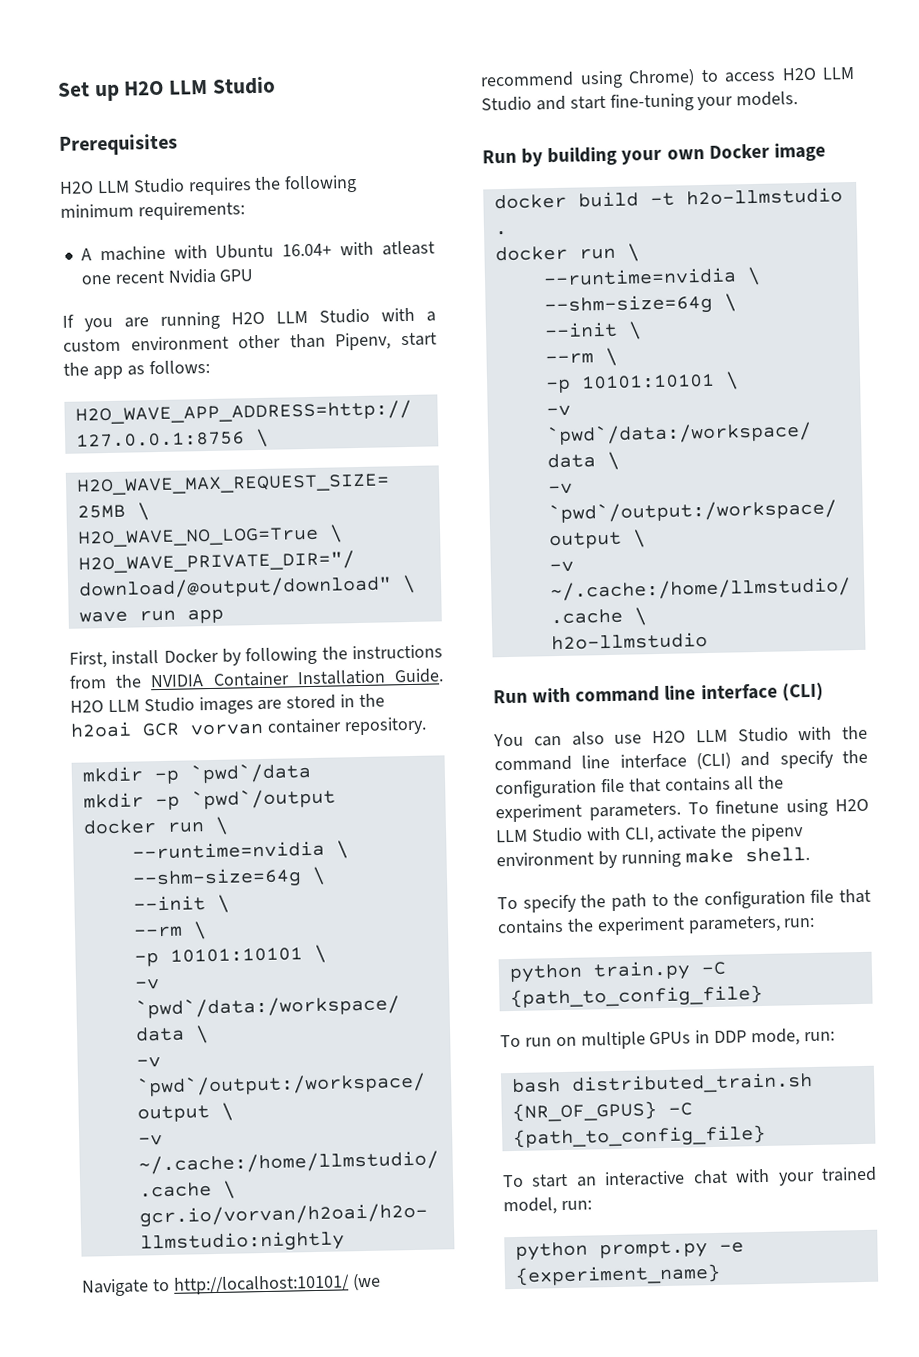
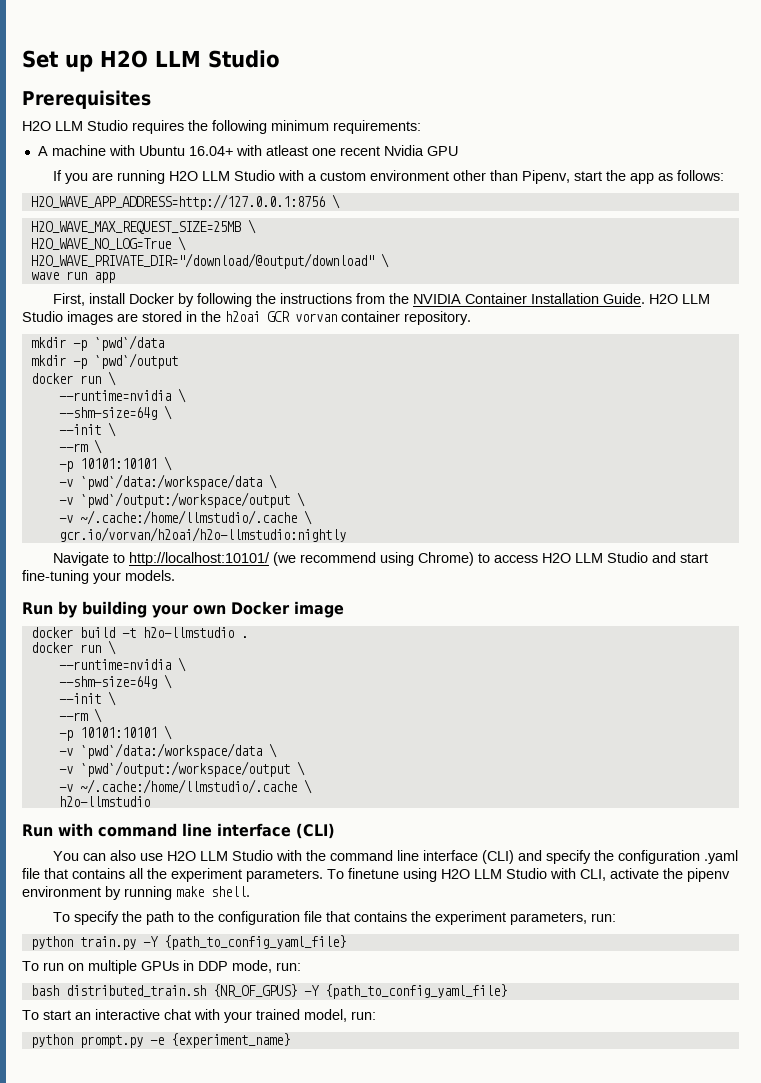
(597, 789) none -> [703,850,738,864] .yaml
[700,961,726,976] [509,984,763,1010] -C {path_to_config_file} -> [142,935,346,950] -Y {path_to_config_yaml_file}
[667,1102,693,1116] [512,1124,766,1150] -C {path_to_config_file} -> [303,984,507,999] -Y {path_to_config_yaml_file}

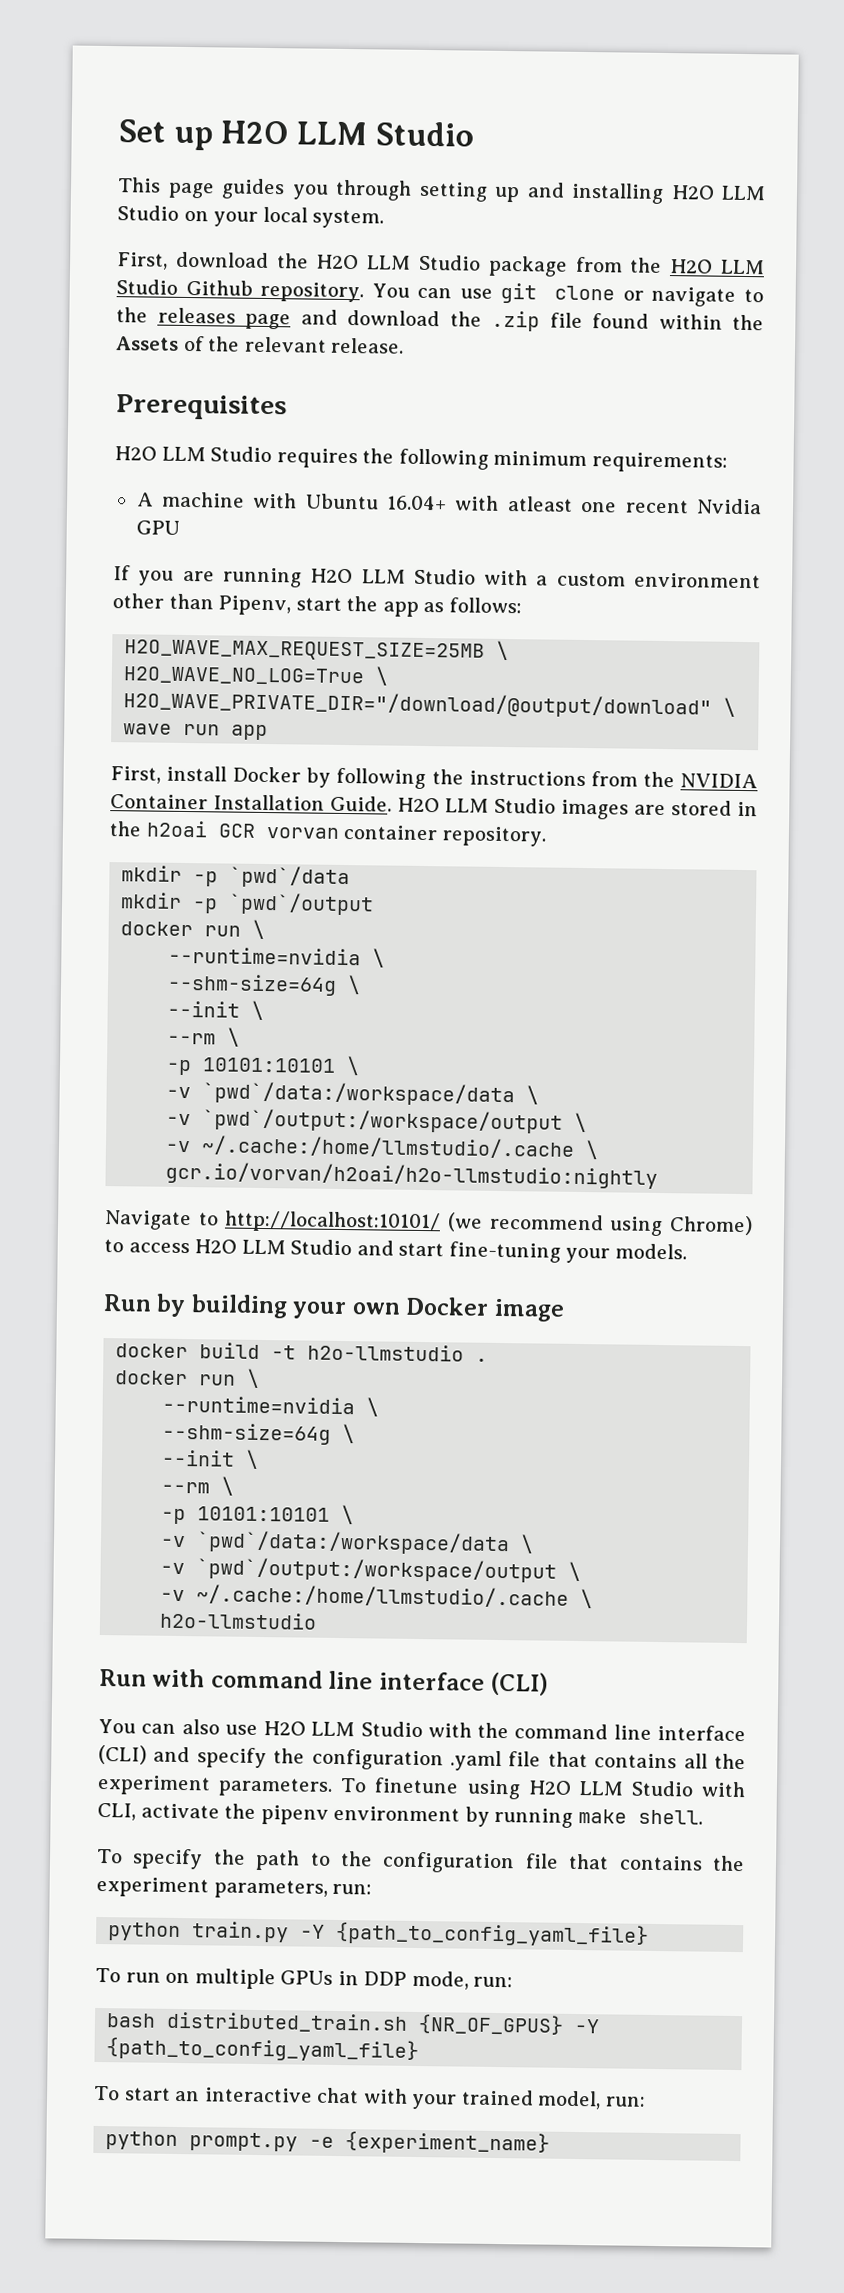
(280, 59) none -> [117,177,766,204] [117,205,385,229] [117,251,765,277] [116,279,765,307] [116,307,764,332] [115,335,405,354] // This page guides you through setting up and installing H2O LLM Studio on your local system. // First, download the H2O LLM Studio package from the H2O LLM Studio Github repository. You can use git clone or navigate to the releases page and download the .zip file found within the Assets of the relevant release.
[30,194,340,210] // H2O_WAVE_APP_ADDRESS=http://127.0.0.1:8756 \ -> (522, 605) none

